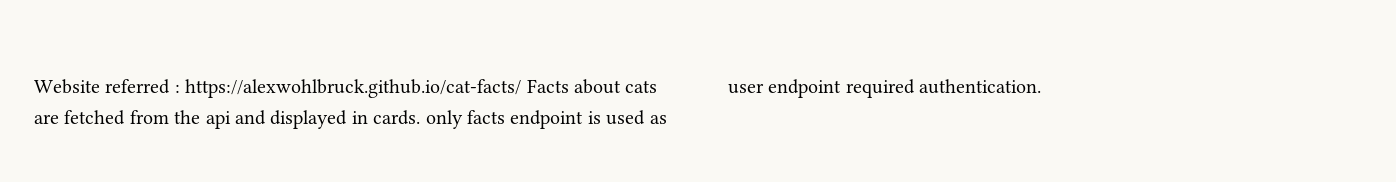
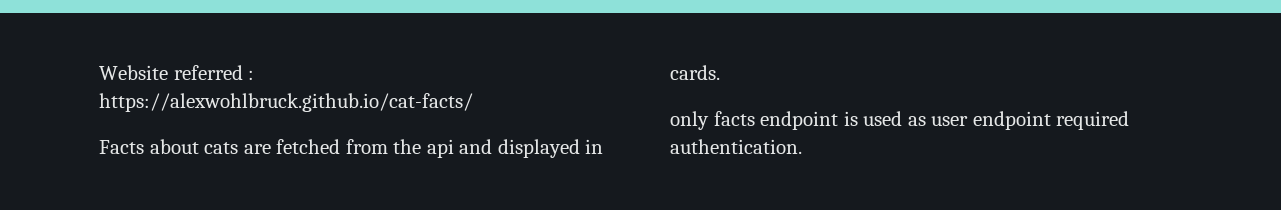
(522, 88) none -> (473, 102) //
(421, 117) none -> (720, 72) //

